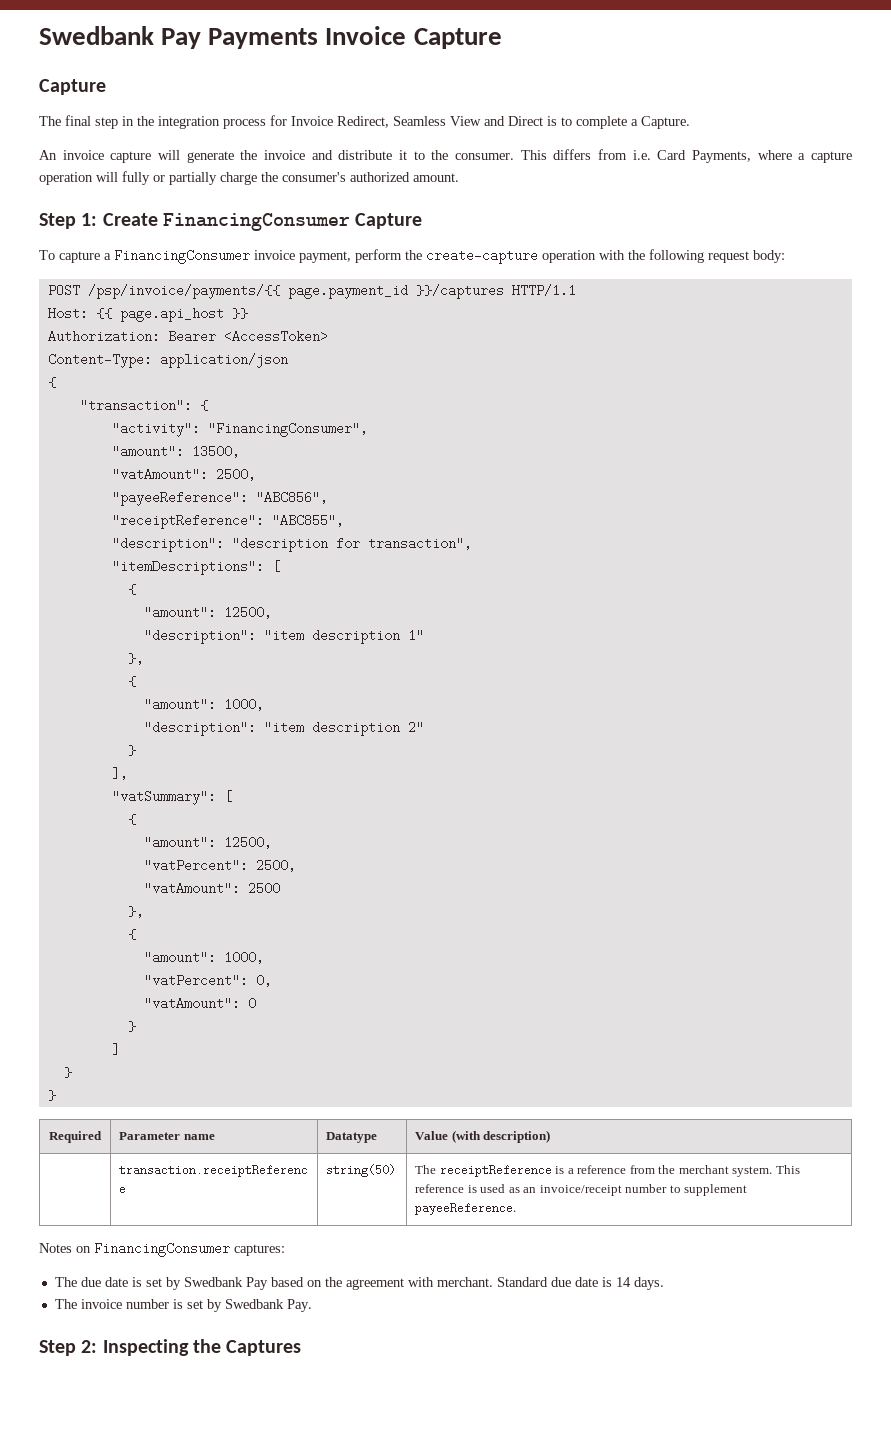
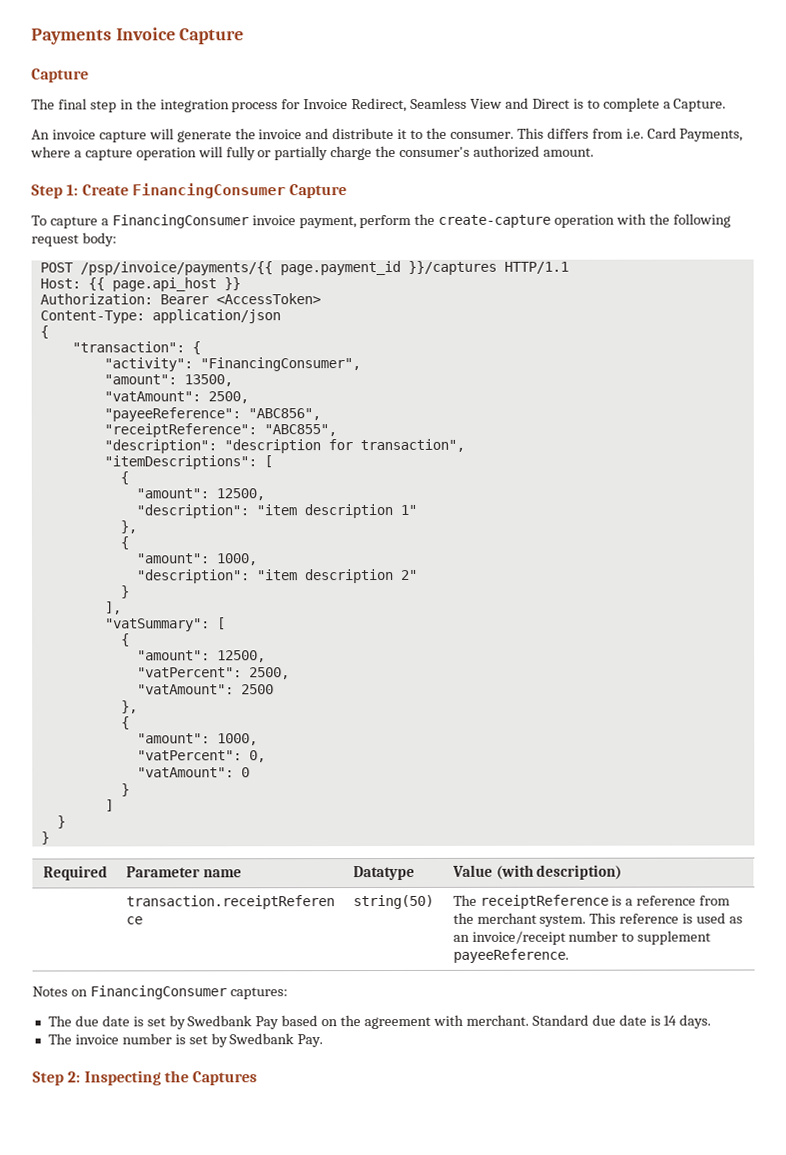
[39,26,202,49] Swedbank Pay -> (31, 36) none

